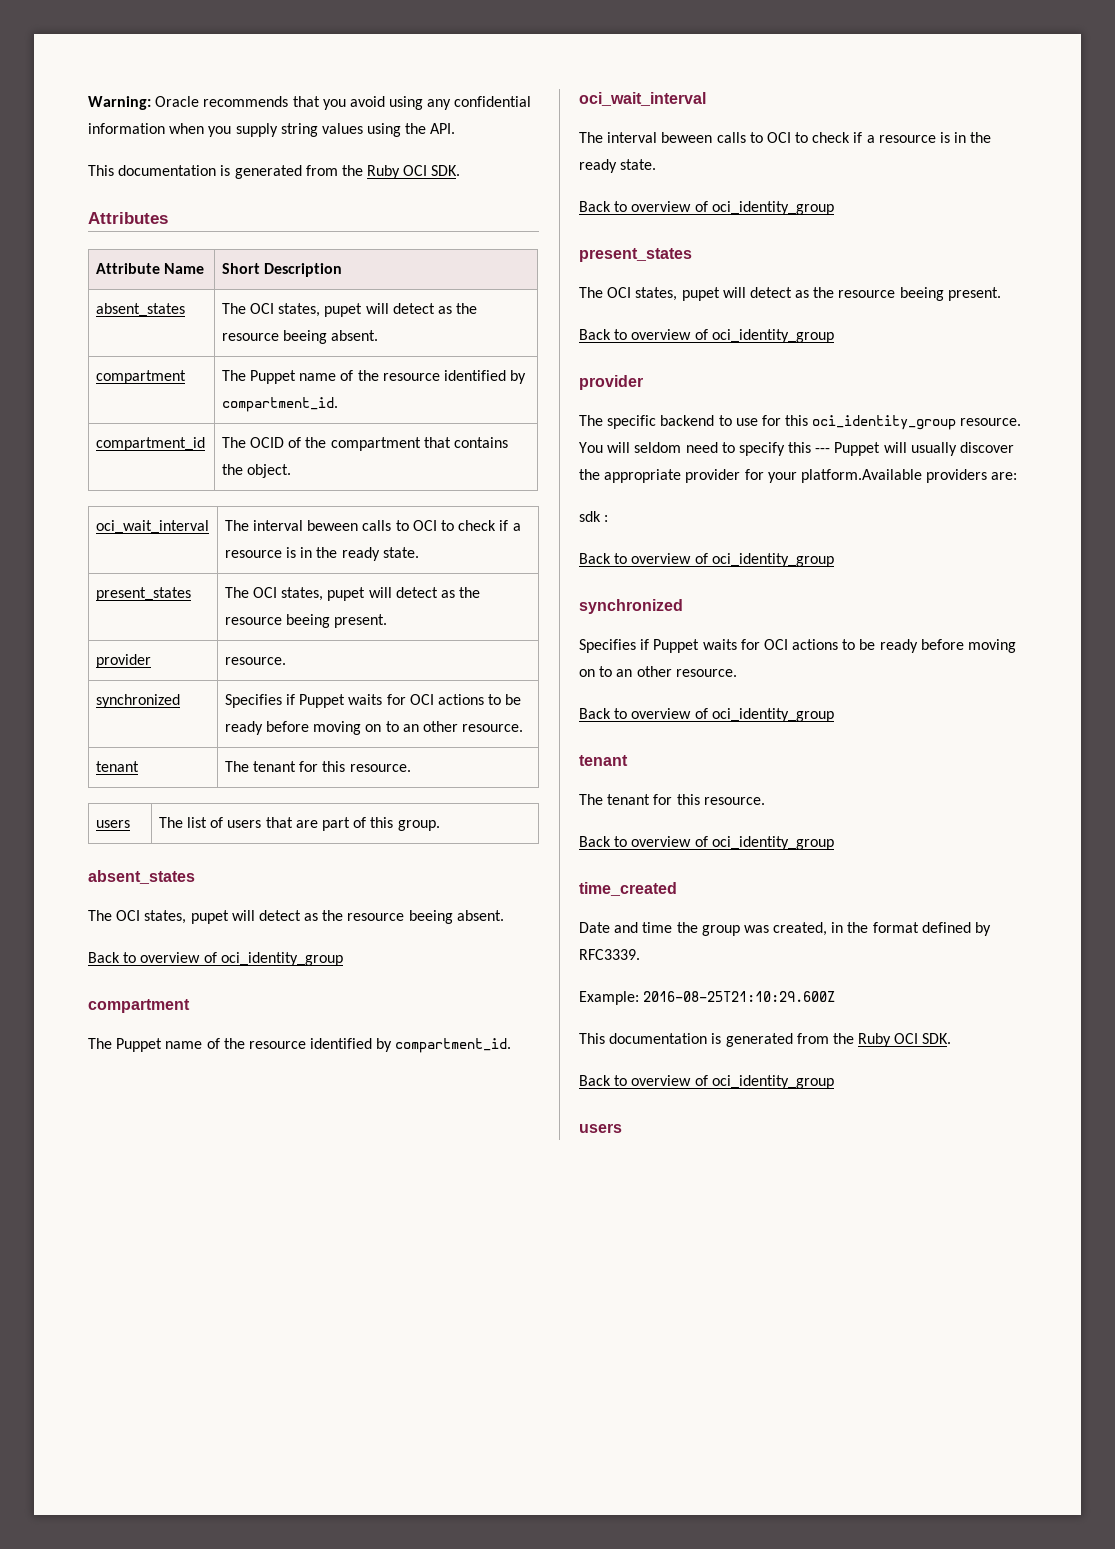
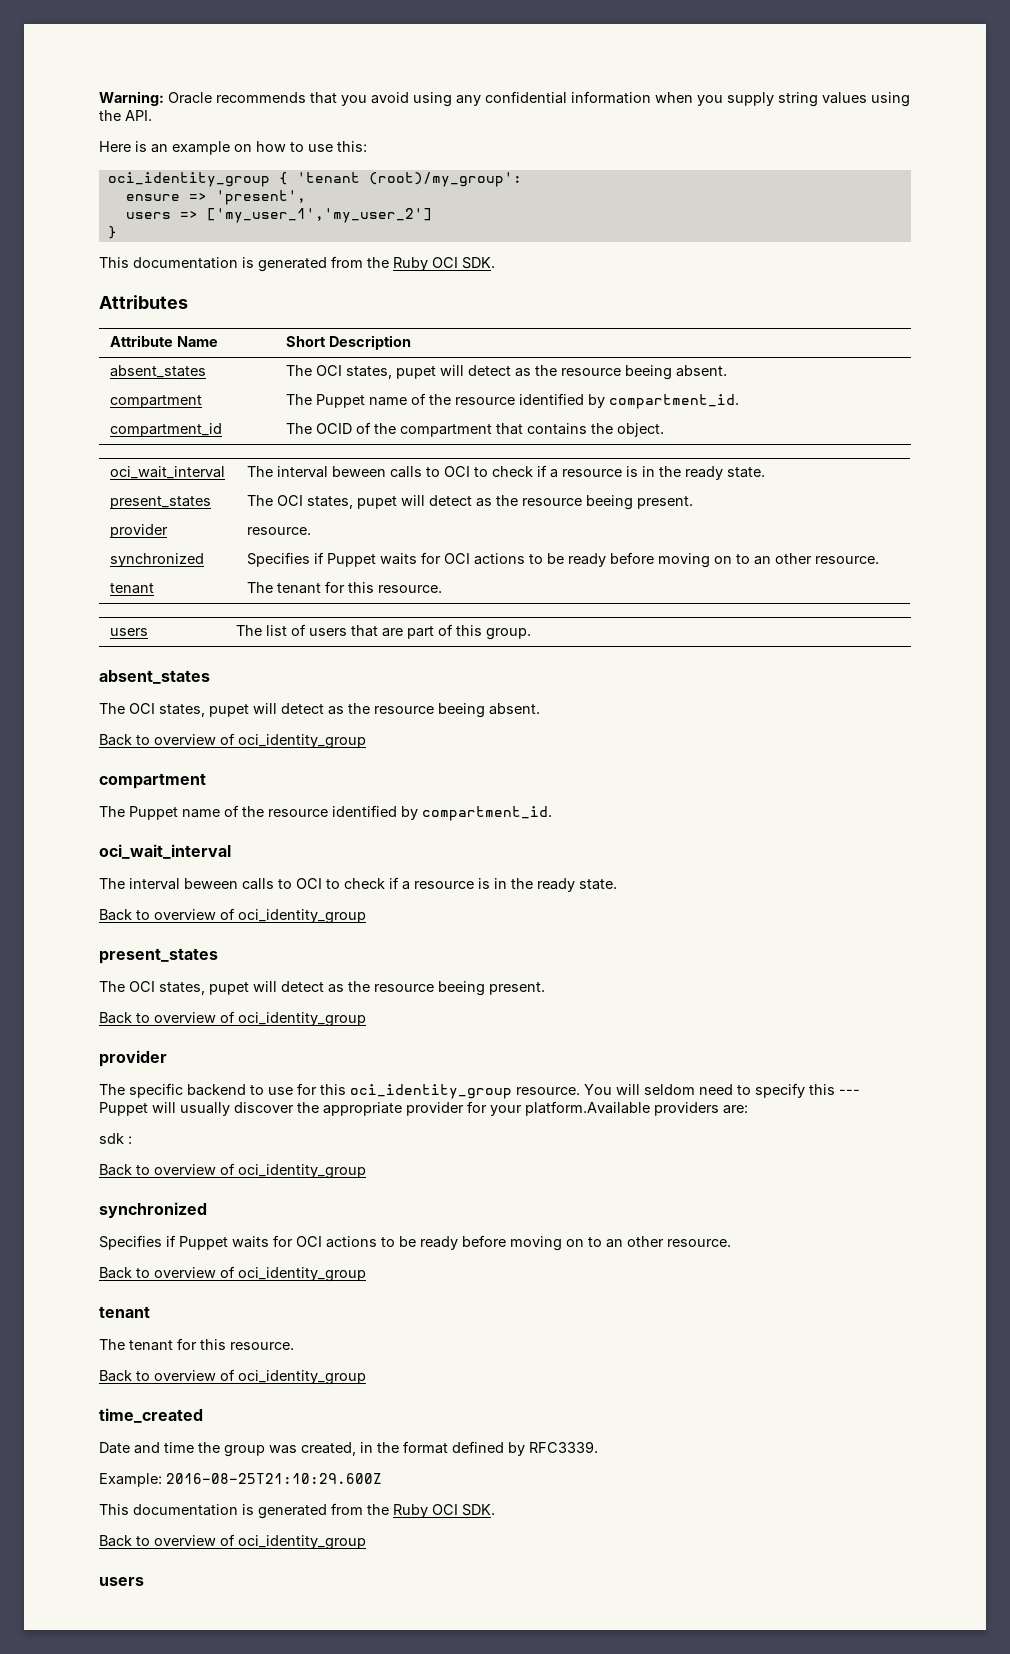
(456, 128) none -> [99,141,367,155] [107,172,522,187] [125,190,306,205] [125,208,432,223] [107,226,117,239] // Here is an example on how to use this: // oci_identity_group { 'tenant (root)/my_group': // ensure => 'present', // users => ['my_user_1','my_user_2'] // }

